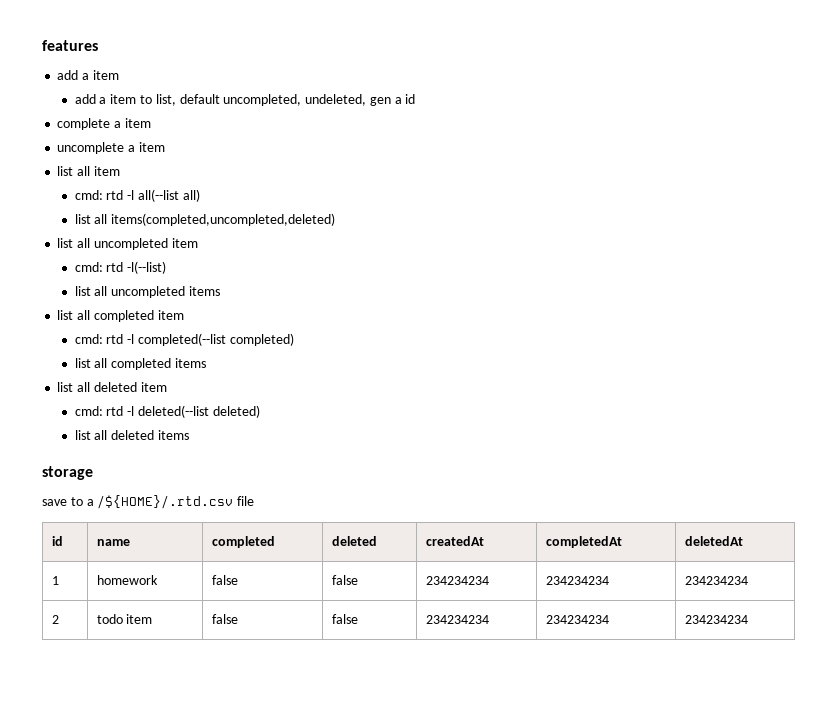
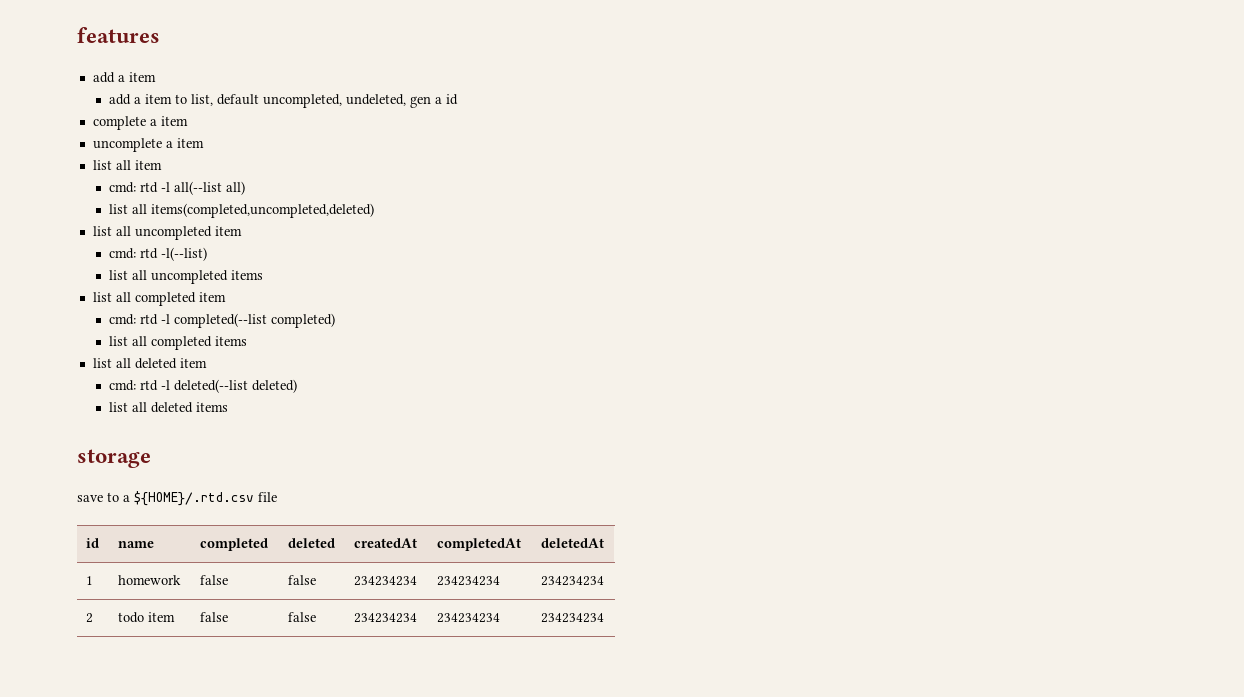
[97,495,234,509] /${HOME}/.rtd.csv -> [134,491,254,506] ${HOME}/.rtd.csv

